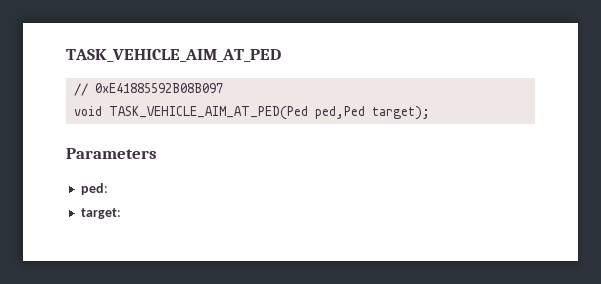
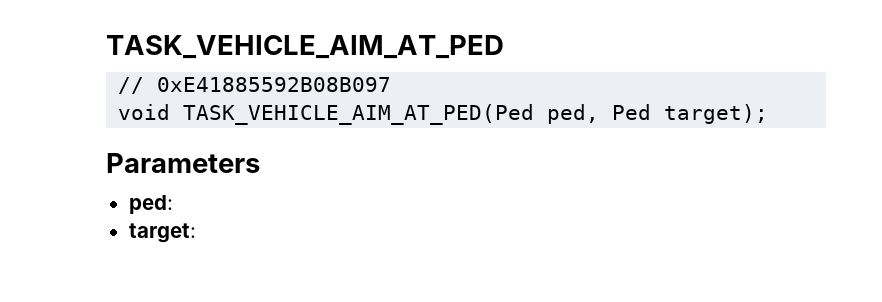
[315,106,366,119] ped,Ped -> [547,104,652,124] ped, Ped

